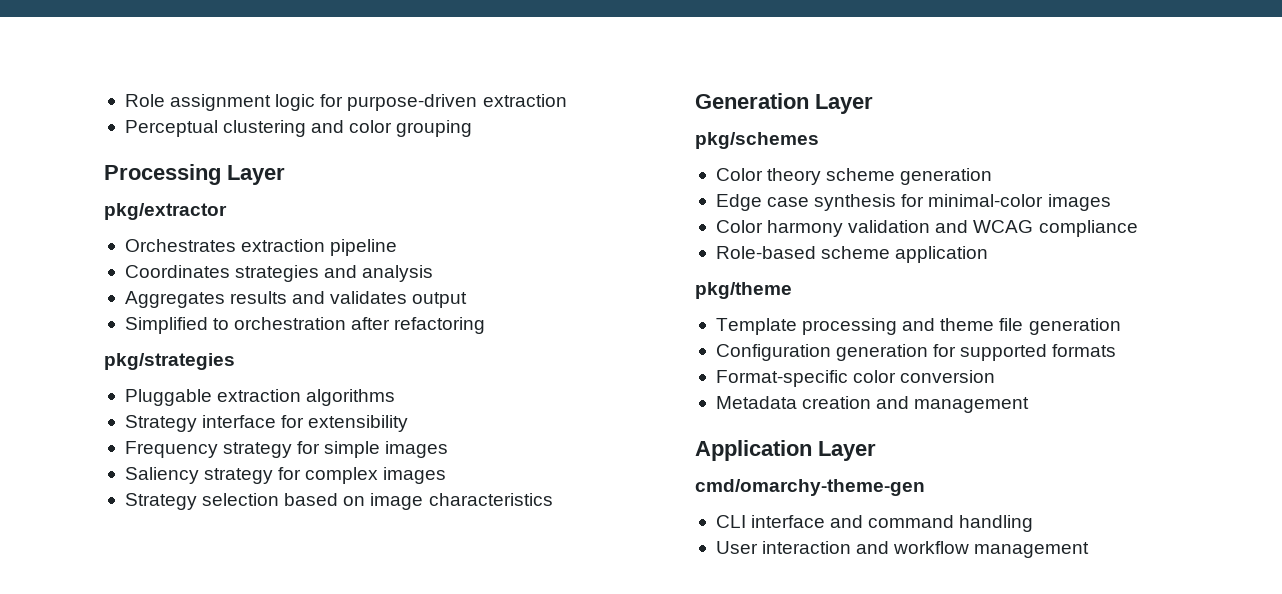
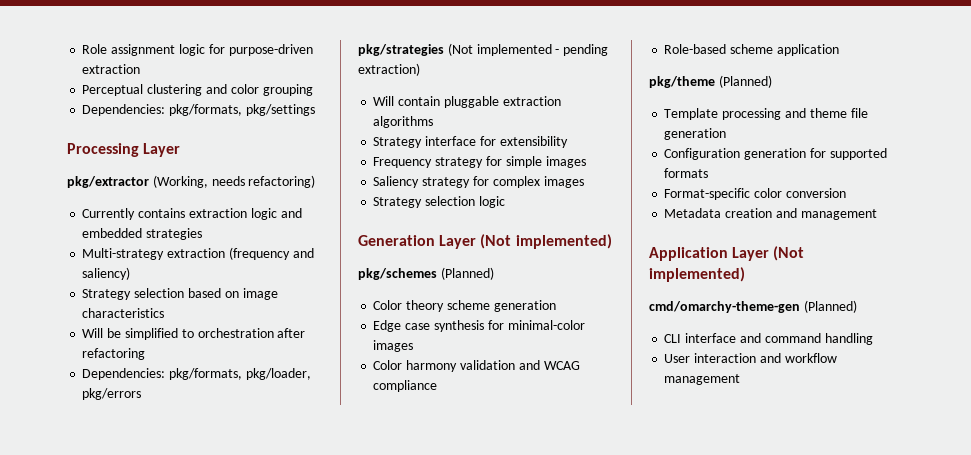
(473, 128) none -> [82,104,315,116] // Dependencies: pkg/formats, pkg/settings
[124,239,398,256] [124,265,434,282] [124,291,468,308] [124,317,486,334] [104,353,235,370] [124,389,212,406] // Orchestrates extraction pipeline // Coordinates strategies and analysis // Aggregates results and validates output // Simplified to orchestration after refactoring // pkg/strategies // Pluggable -> [152,175,316,188] [82,208,302,220] [82,228,203,240] [82,247,314,260] [82,267,131,280] [82,288,278,300] [82,308,165,318] [82,328,306,340] [82,348,146,360] [82,368,311,380] [82,388,142,400] [358,43,609,56] [358,63,420,76] [373,96,499,108] (Working, needs refactoring) // Currently contains extraction logic and embedded strategies // Multi-strategy extraction (frequency and saliency) // Strategy selection based on image characteristics // Will be simplified to orchestration after refactoring // Dependencies: pkg/formats, pkg/loader, pkg/errors // pkg/strategies (Not implemented - pending extraction) // Will contain pluggable
[284,493,553,510] based on image characteristics -> [478,196,505,208] logic
(873, 104) none -> [480,234,612,249] (Not implemented)
(819, 140) none -> [440,267,494,280] (Planned)
(792, 290) none -> [718,75,772,88] (Planned)
(876, 451) none -> [773,246,805,261] [649,267,745,282] (Not implemented)
(925, 487) none -> [803,300,857,313] (Planned)

